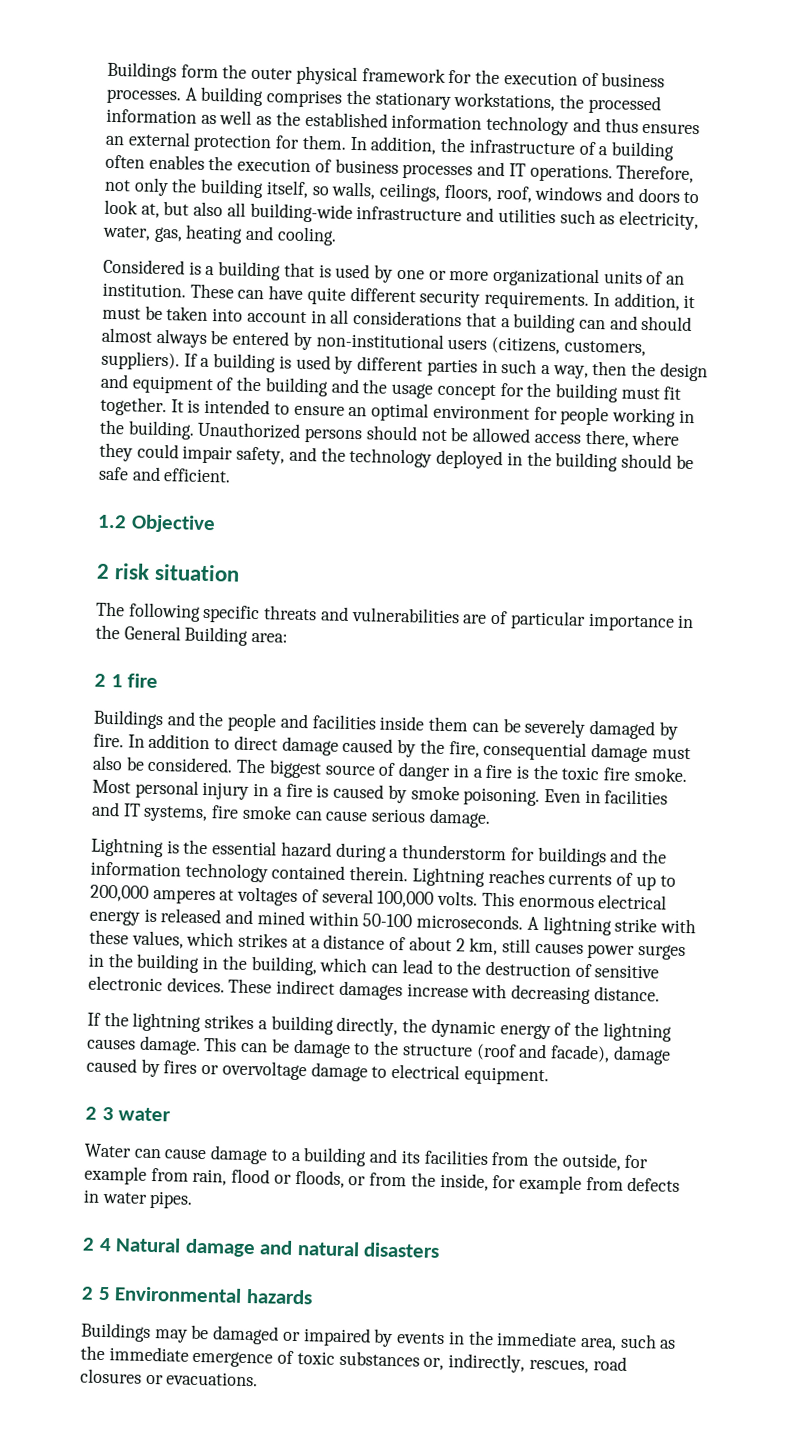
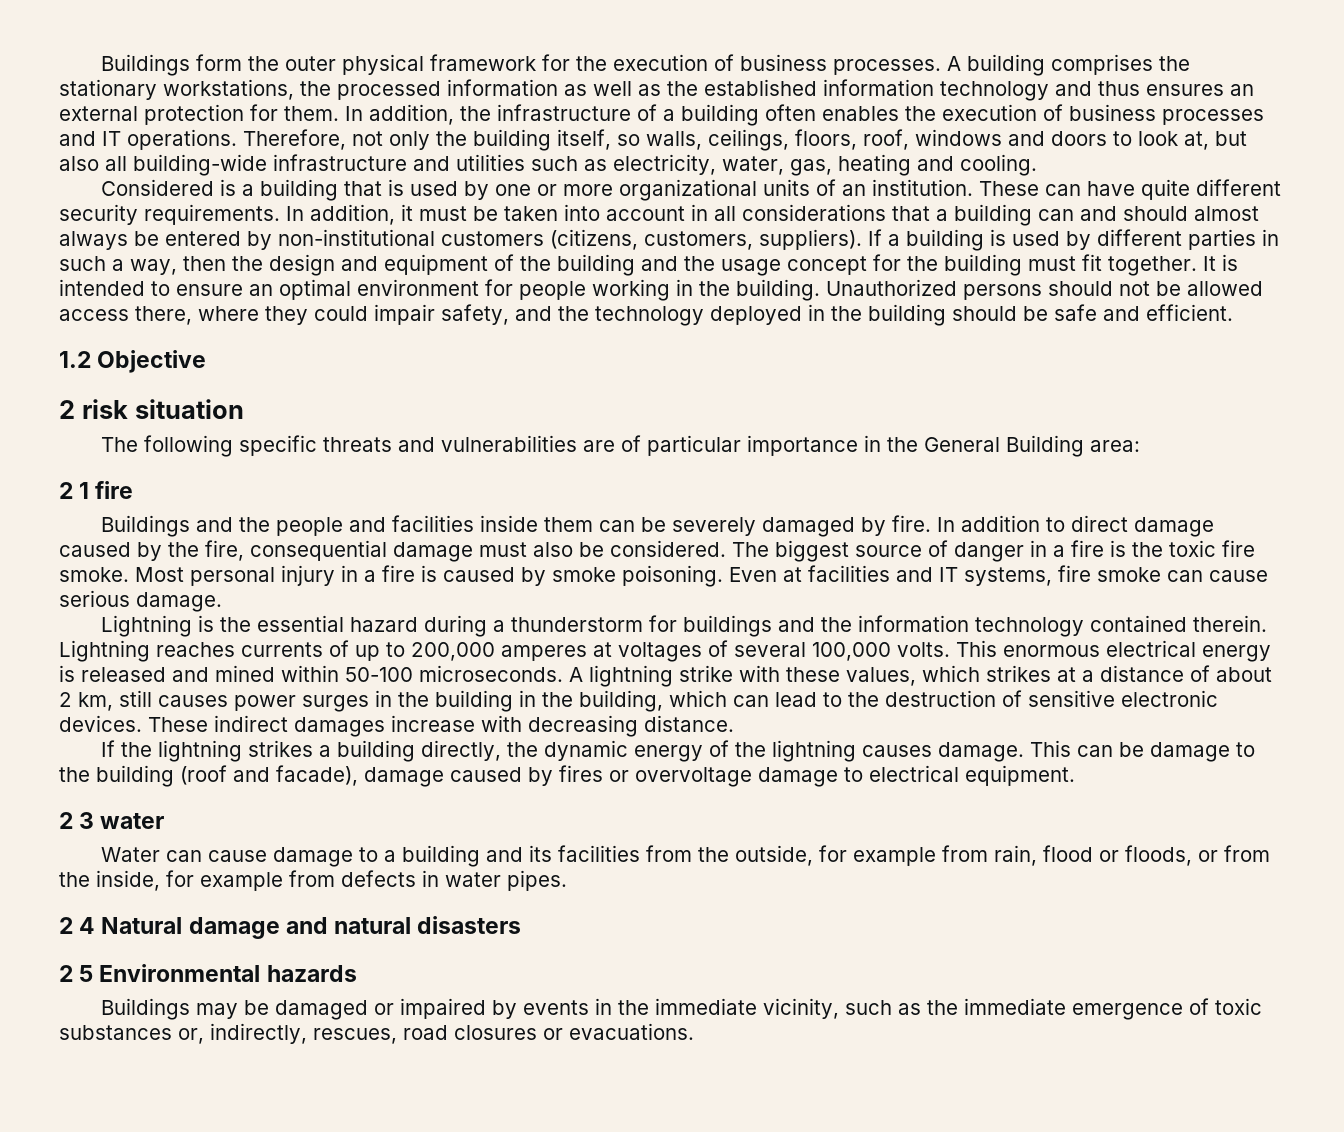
[447,338,488,350] users -> [441,231,544,246] customers
[584,789,601,804] in -> [783,567,802,582] at
[401,1044,473,1057] structure -> [96,765,174,787] building
[579,1337,617,1351] area, -> [763,998,840,1019] vicinity,

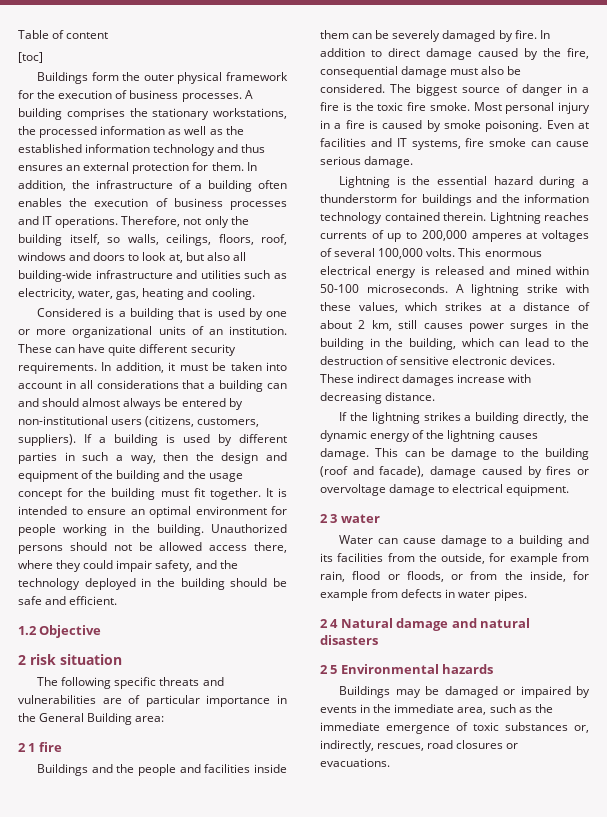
(101, 65) none -> [18,30,109,39] [18,52,43,63] Table of content // [toc] //
[441,231,544,246] customers -> [111,419,143,425] users
[763,998,840,1019] vicinity, -> [457,707,487,715] area,

